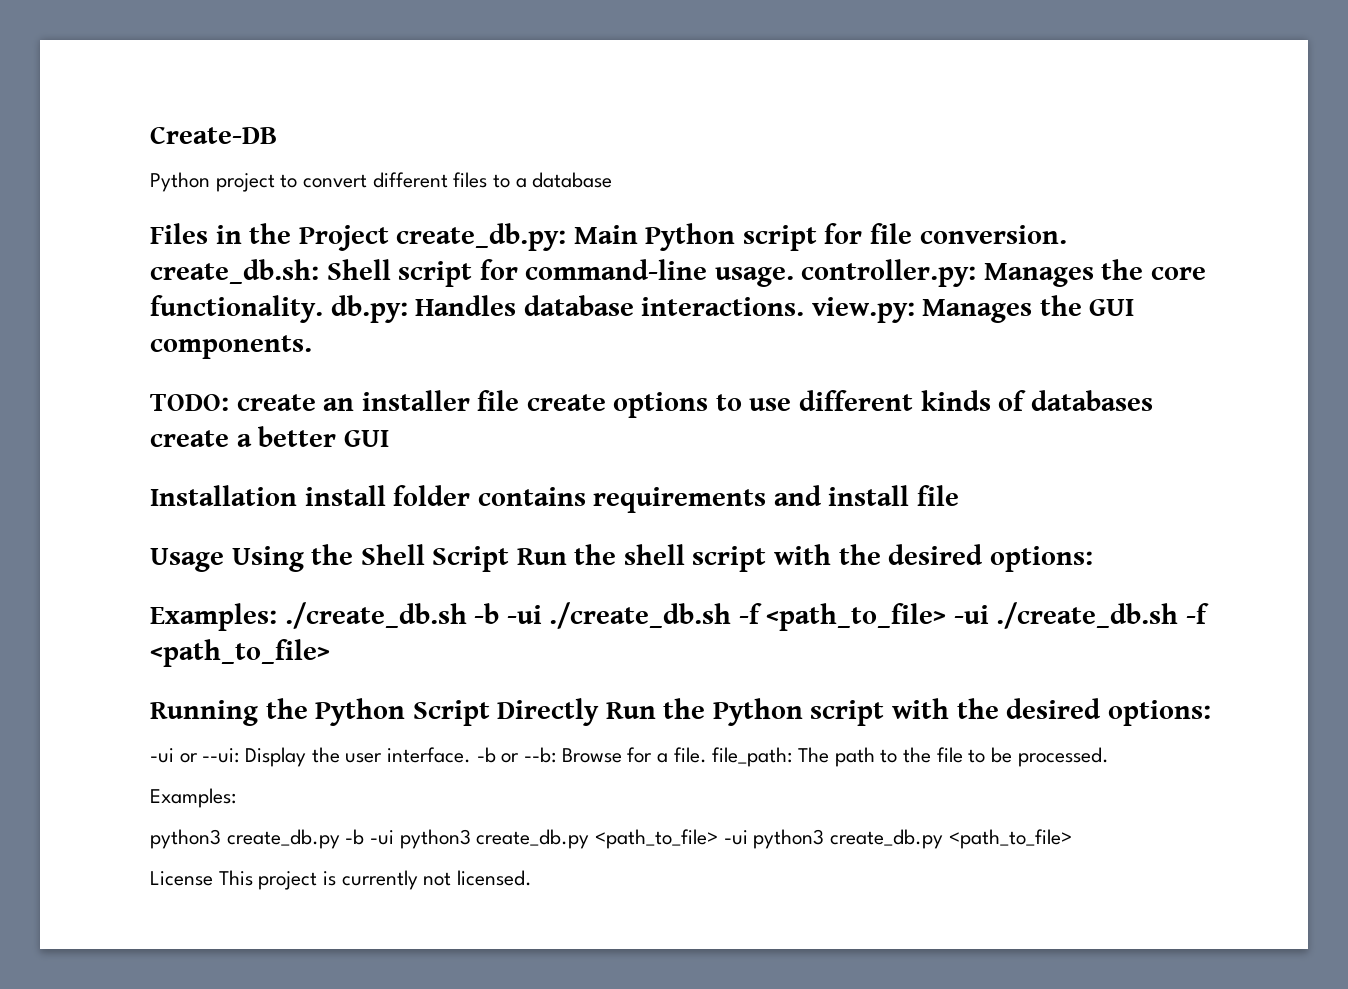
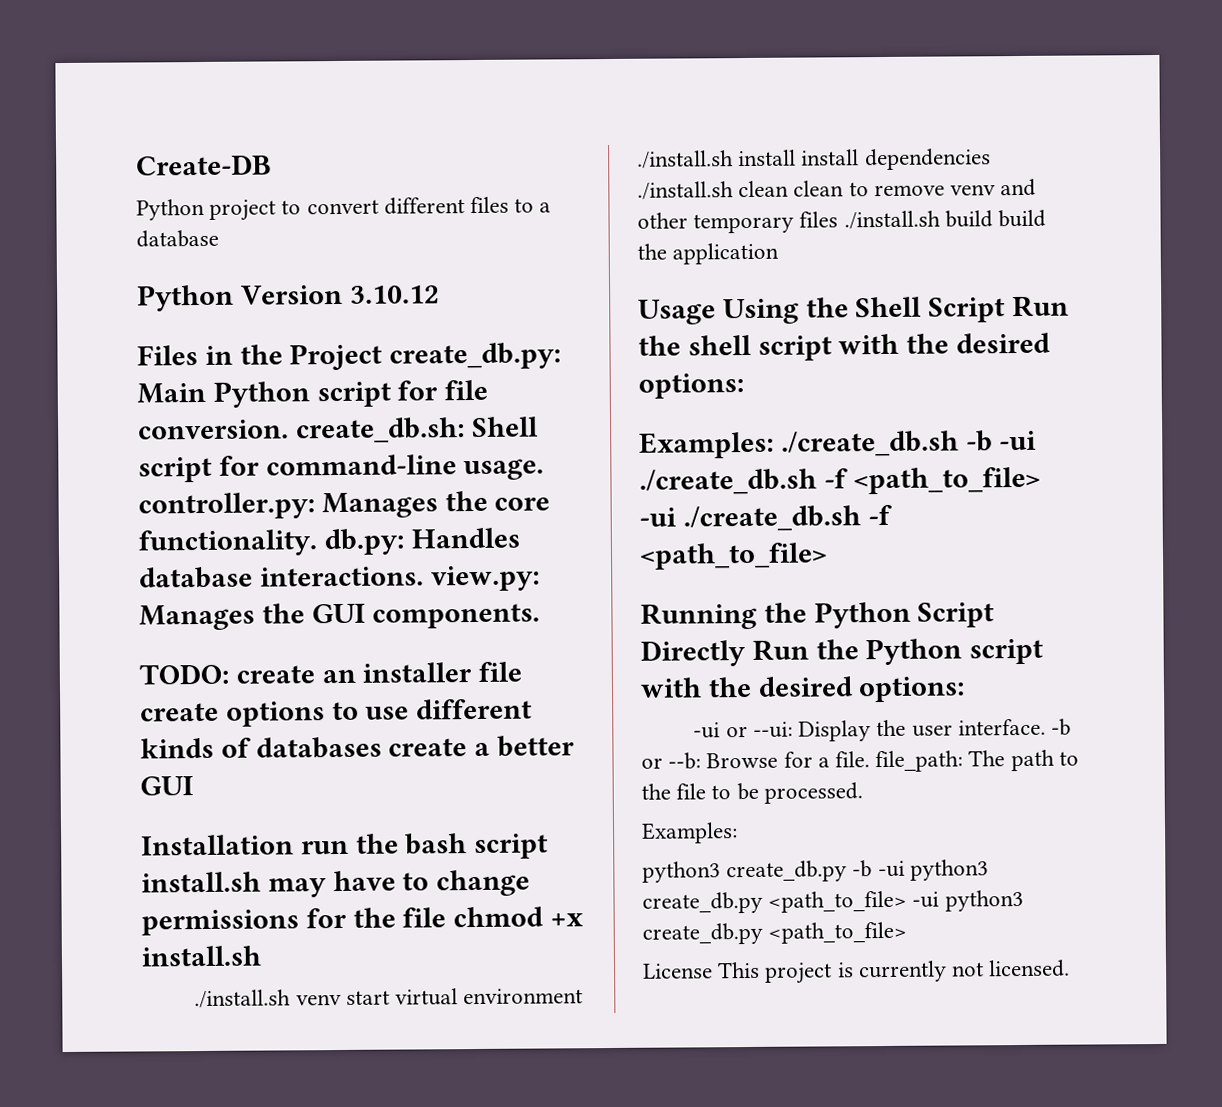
(613, 180) none -> [137,284,440,312] // Python Version 3.10.12
[304,485,959,513] install folder contains requirements and install file -> [300,833,549,860] [141,869,531,898] [141,906,584,936] [141,945,262,967] [194,988,584,1009] [637,148,991,171] [637,178,1037,200] [637,209,1047,234] [637,242,780,265] run the bash script install.sh may have to change permissions for the file chmod +x install.sh // ./install.sh venv start virtual environment ./install.sh install install dependencies ./install.sh clean clean to remove venv and other temporary files ./install.sh build build the application

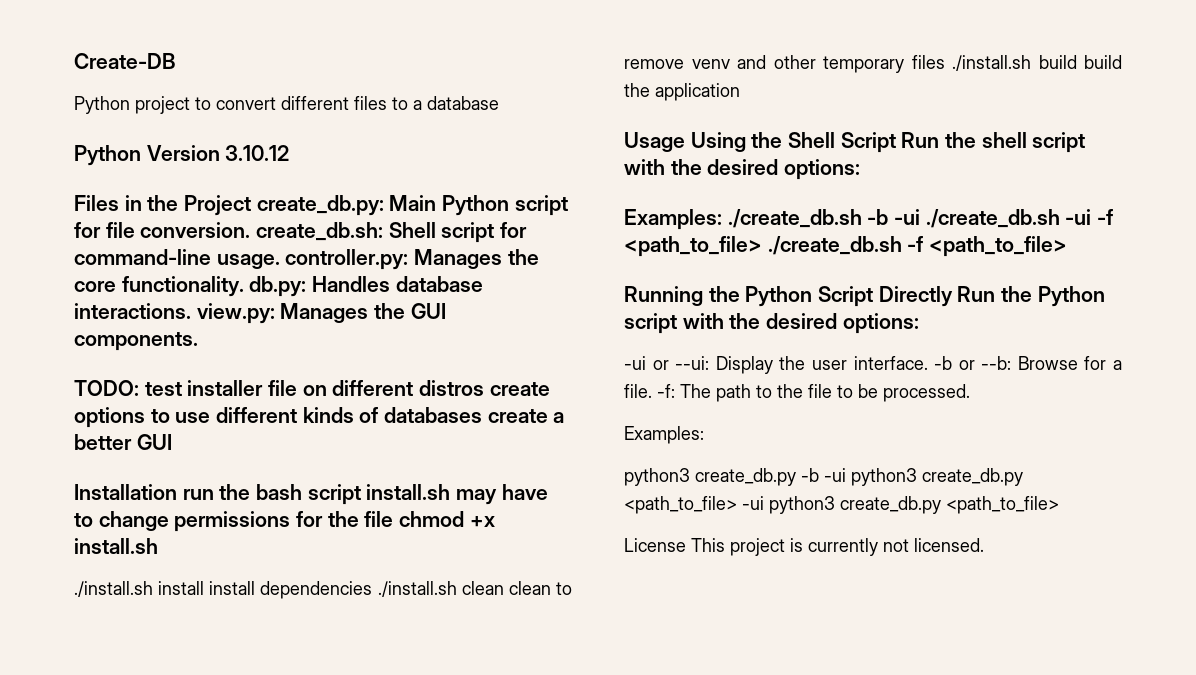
[235,661,523,684] create an installer file -> [144,380,485,396] test installer file on different distros
[295,988,584,1006] [637,150,734,169] venv start virtual environment ./install.sh -> (153, 589) none
[823,466,1041,495] [639,507,676,527] -f <path_to_file> -ui -> [1065,209,1114,225] [624,236,762,257] -ui -f <path_to_file>
[875,750,964,773] file_path: -> [657,384,675,398] -f:

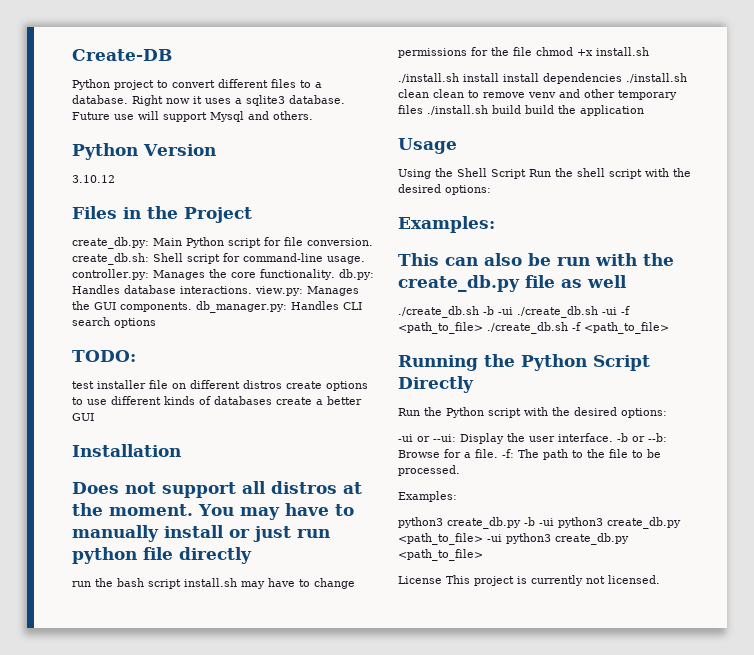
[427,96,499,110] database -> [72,95,345,106] [72,111,313,122] database. Right now it uses a sqlite3 database. Future use will support Mysql and others.
(220, 153) none -> (216, 150) //
(252, 205) none -> (252, 215) //
(198, 341) none -> [196,301,362,313] [72,317,156,328] db_manager.py: Handles CLI search options
(139, 388) none -> (136, 356) //
(177, 492) none -> [72,481,362,498] [72,503,354,520] [72,525,330,542] [72,547,252,564] // Does not support all distros at the moment. You may have to manually install or just run python file directly //
(685, 142) none -> (457, 146) //
(722, 219) none -> [398,253,674,266] [398,275,627,292] // This can also be run with the create_db.py file as well //
(953, 296) none -> (474, 384) //

